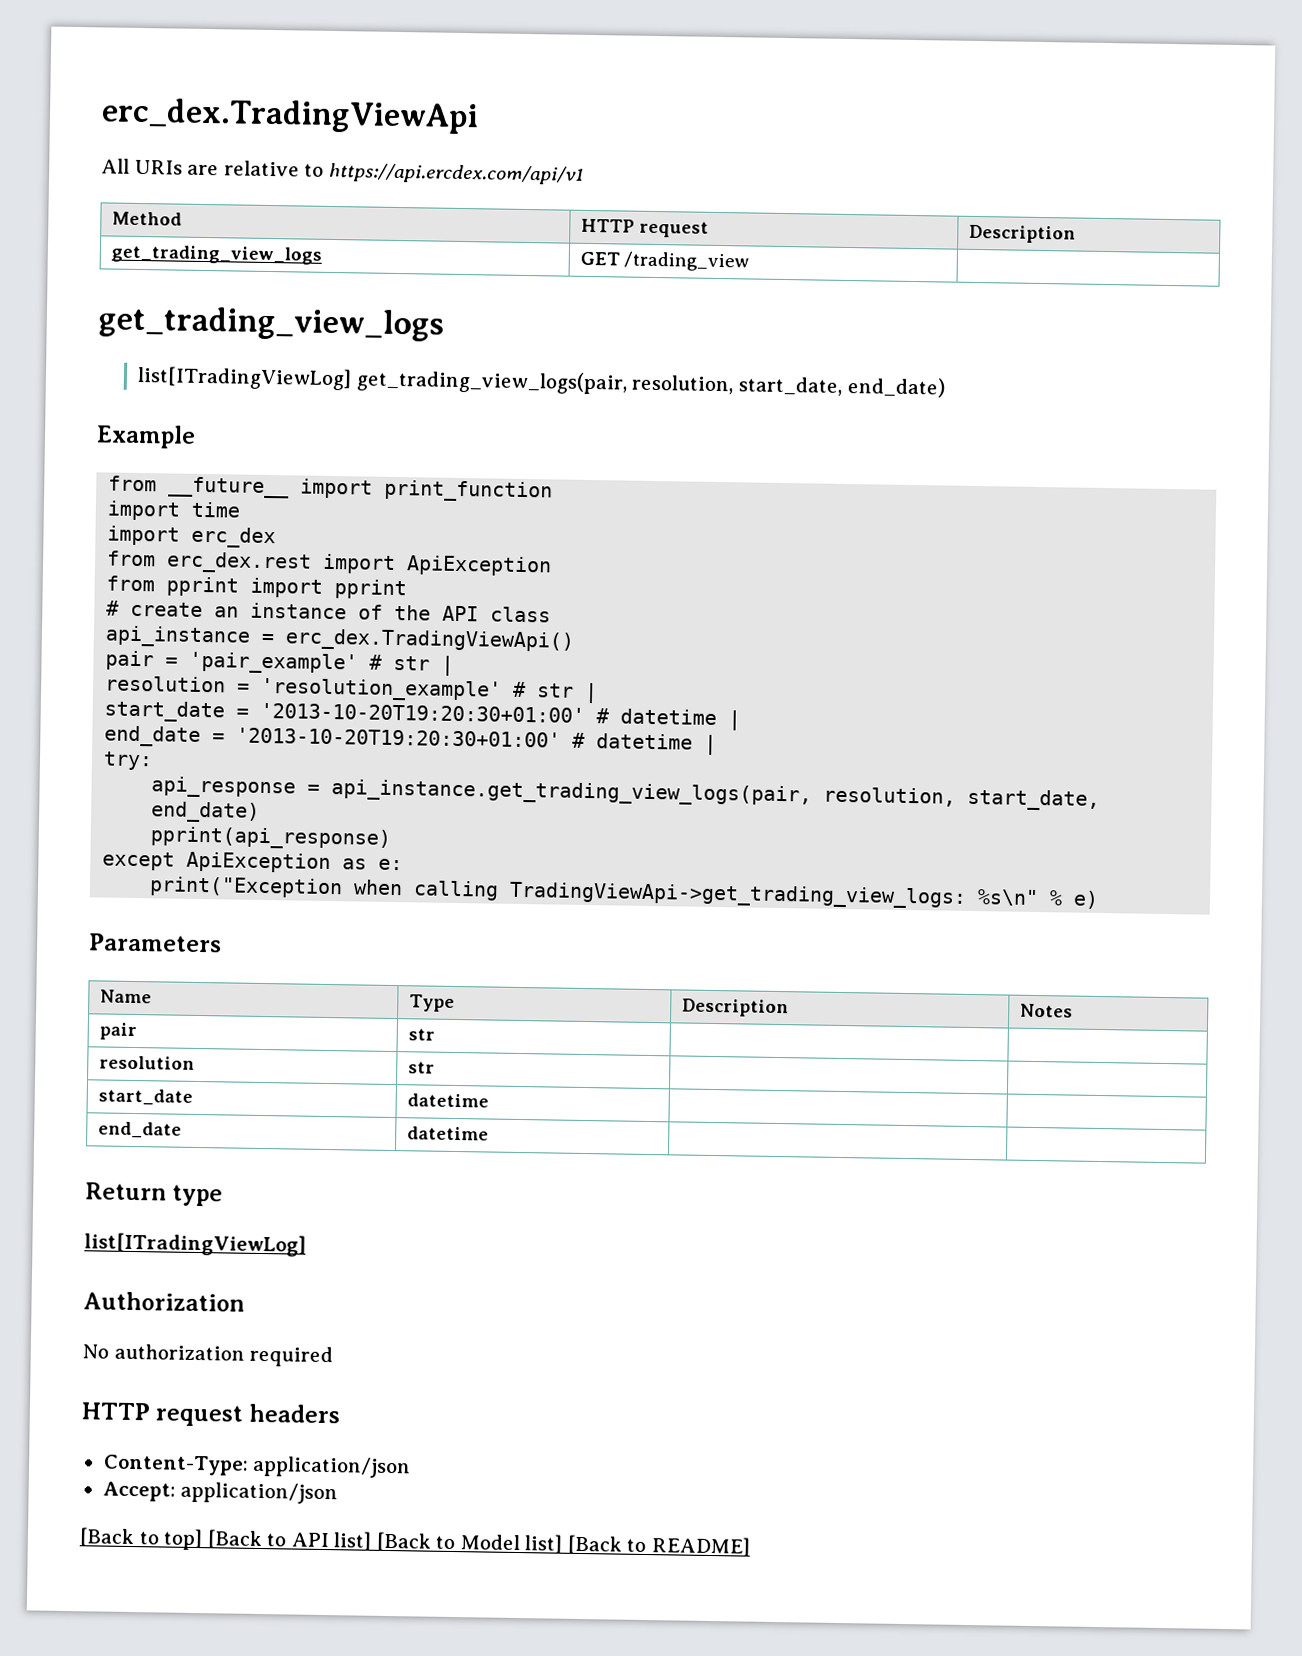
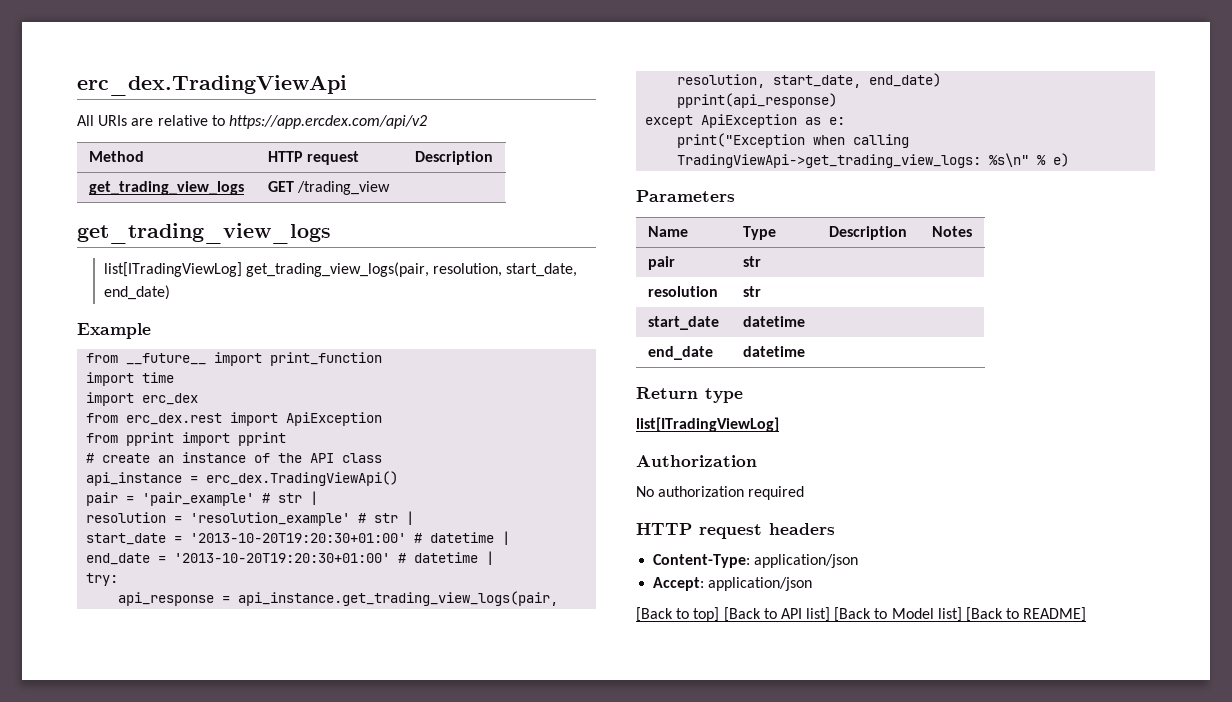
[328,162,584,185] https://api.ercdex.com/api/v1 -> [228,115,427,129] https://app.ercdex.com/api/v2

